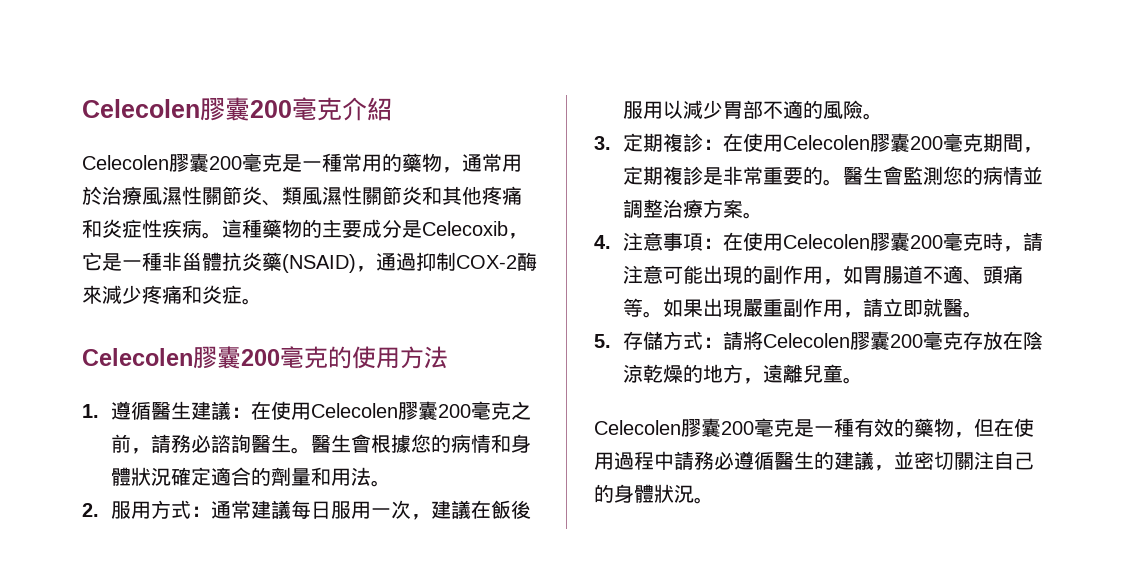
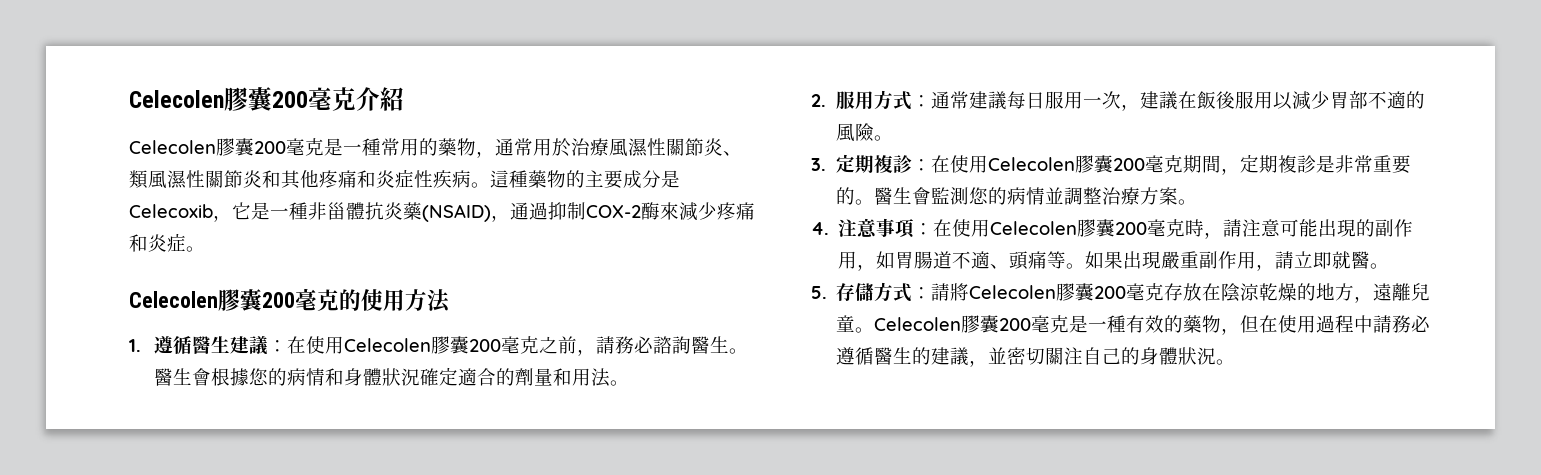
(864, 380) // -> (875, 330) none

